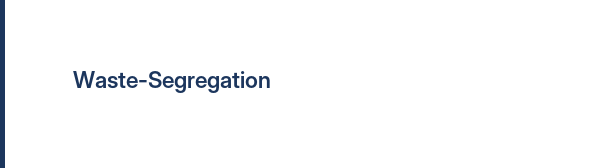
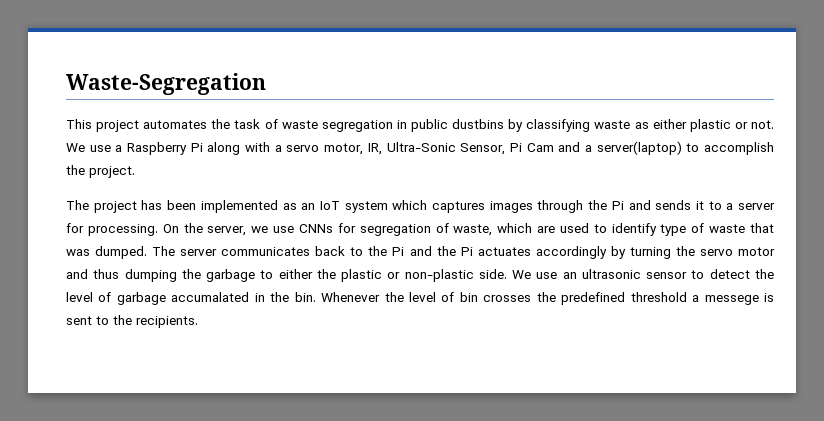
(271, 82) none -> [66,119,774,132] [66,141,775,155] [66,165,135,178] [66,200,776,213] [66,223,775,236] [66,246,775,259] [66,269,774,282] [66,292,775,305] [66,315,198,328] // This project automates the task of waste segregation in public dustbins by classifying waste as either plastic or not. We use a Raspberry Pi along with a servo motor, IR, Ultra-Sonic Sensor, Pi Cam and a server(laptop) to accomplish the project. // The project has been implemented as an IoT system which captures images through the Pi and sends it to a server for processing. On the server, we use CNNs for segregation of waste, which are used to identify type of waste that was dumped. The server communicates back to the Pi and the Pi actuates accordingly by turning the servo motor and thus dumping the garbage to either the plastic or non-plastic side. We use an ultrasonic sensor to detect the level of garbage accumalated in the bin. Whenever the level of bin crosses the predefined threshold a messege is sent to the recipients.

